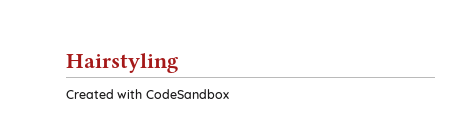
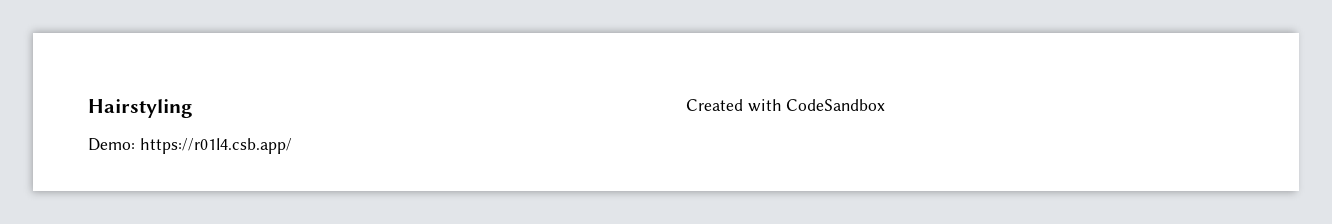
(178, 63) none -> [88,138,292,154] // Demo: https://r01l4.csb.app/

